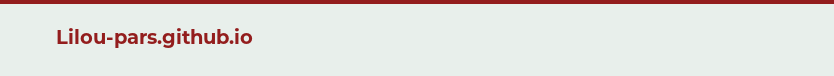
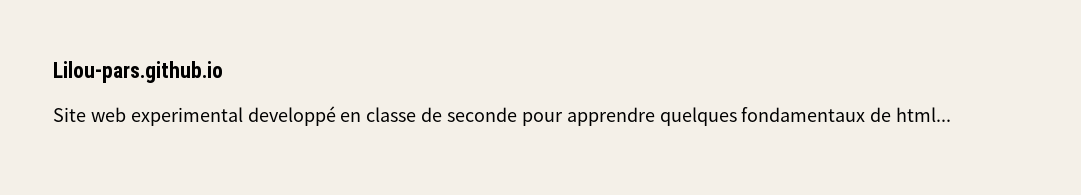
(253, 38) none -> [53,106,952,126] // Site web experimental developpé en classe de seconde pour apprendre quelques fondamentaux de html...

